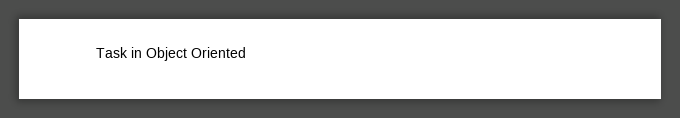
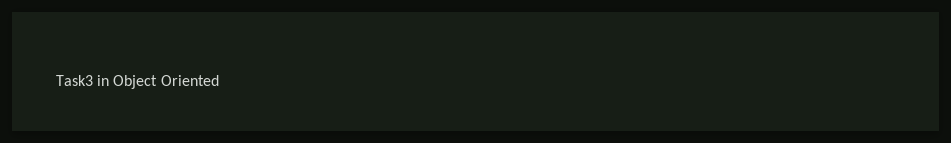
[96,47,128,58] Task -> [56,75,93,86] Task3

